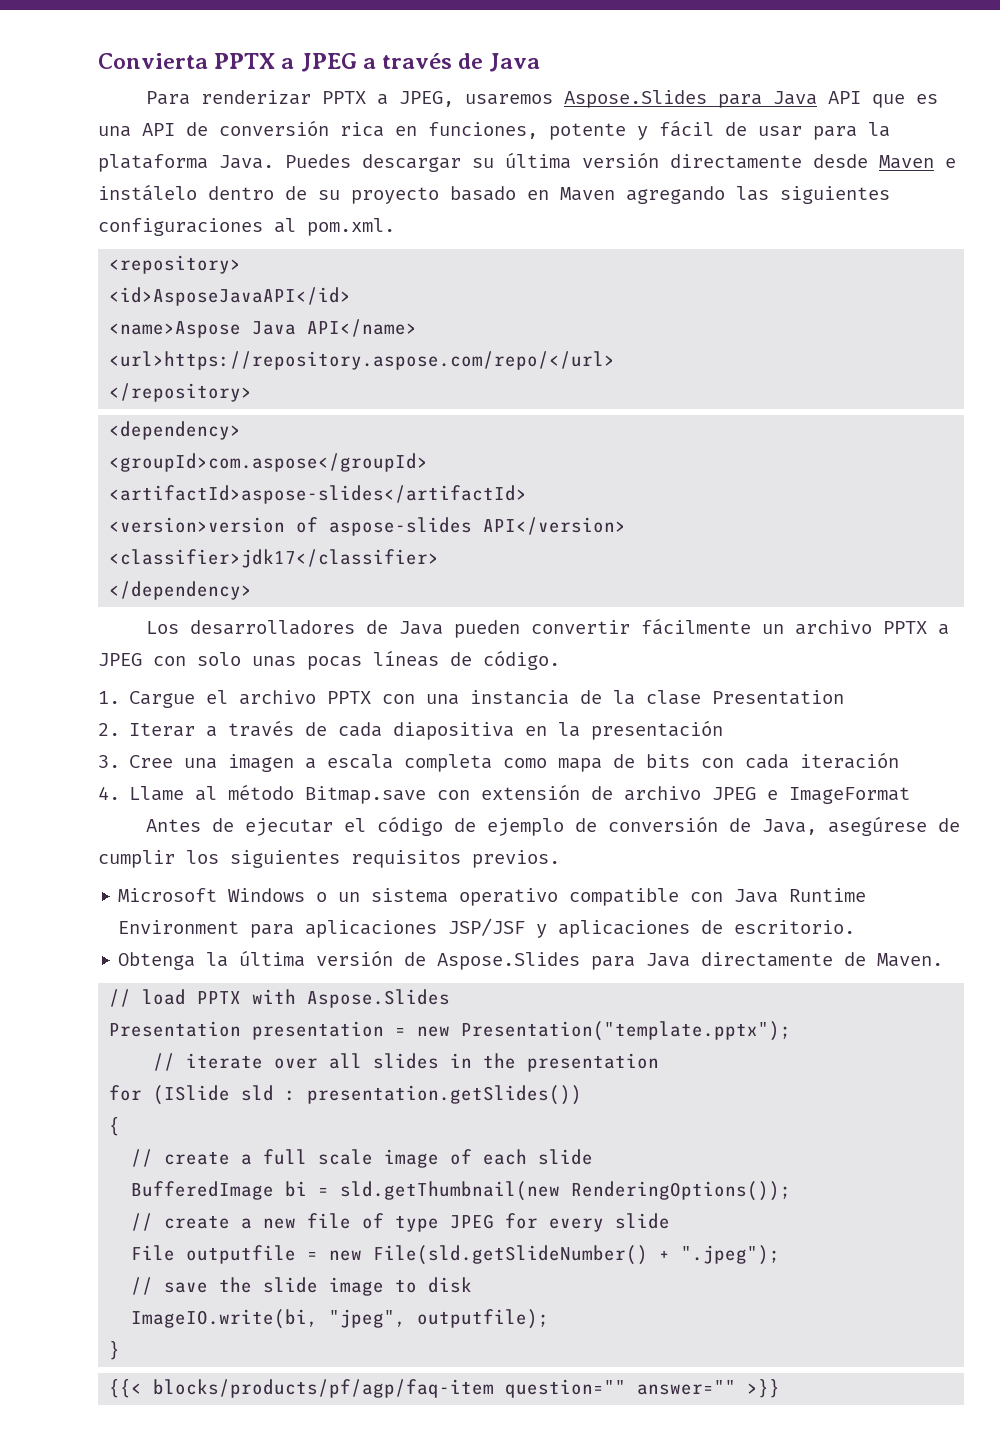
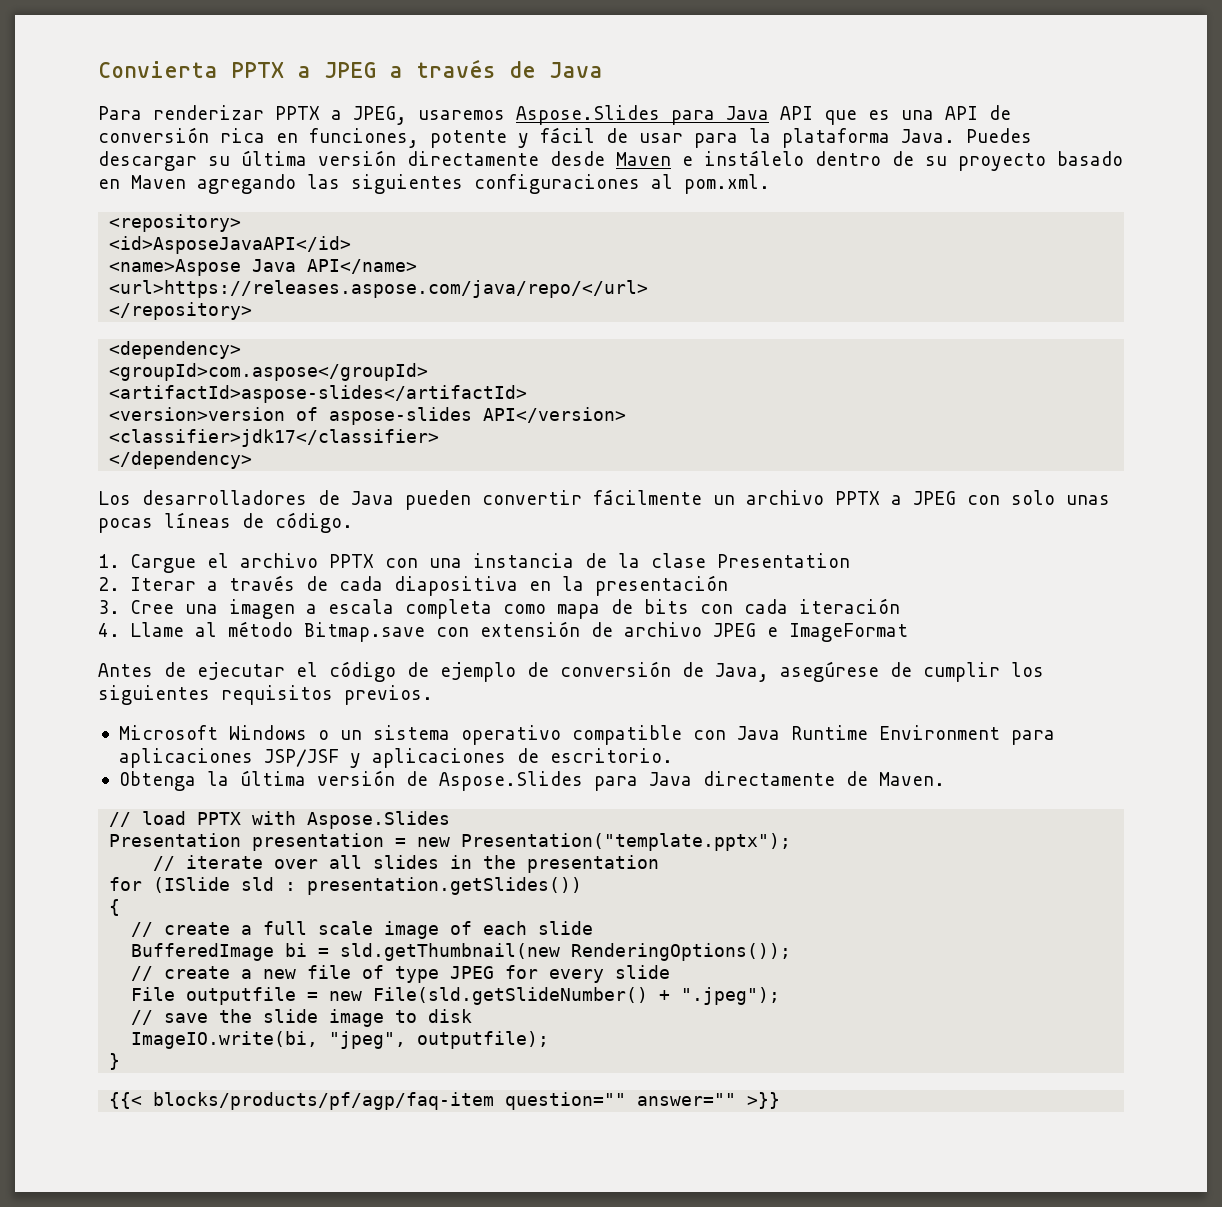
[109,351,616,370] <url>https://repository.aspose.com/repo/</url> -> [109,280,649,298] <url>https://releases.aspose.com/java/repo/</url>

